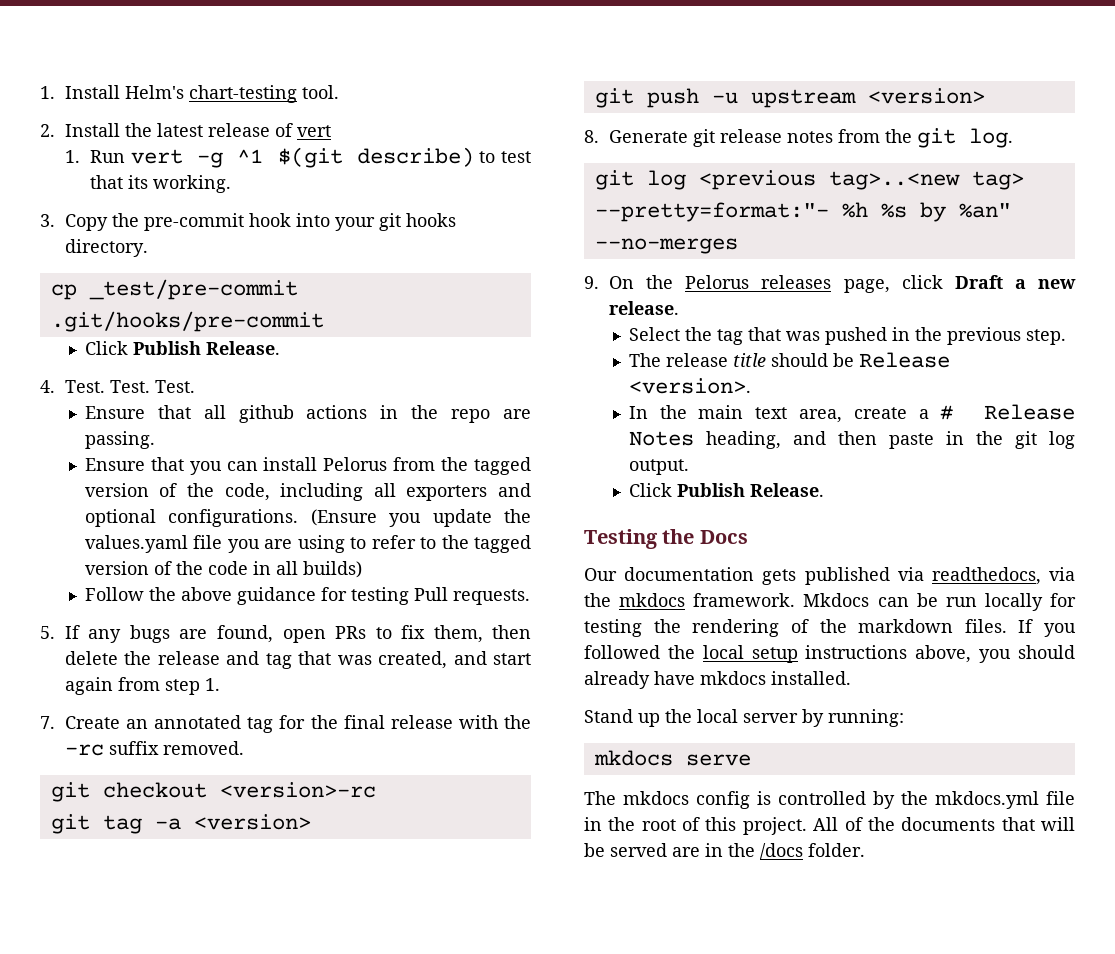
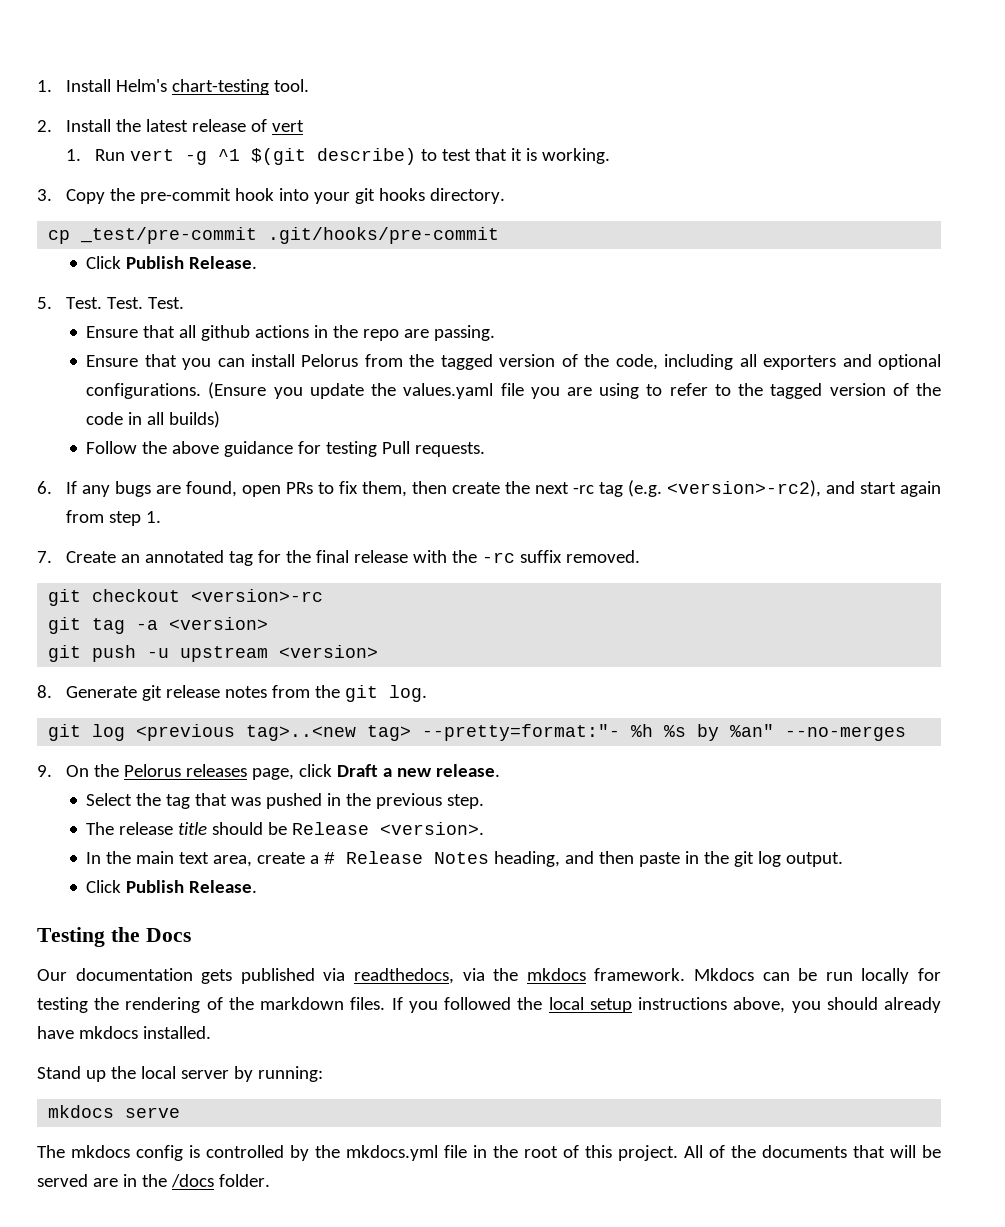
[127,175,148,189] its -> [510,148,537,161] it is
[40,380,55,393] 4. -> [37,297,52,309] 5.
[40,626,55,639] 5. -> [37,481,52,494] 6.
[64,651,448,669] delete the release and tag that was created, -> [451,480,821,497] create the next -rc tag (e.g. <version>-rc2),

